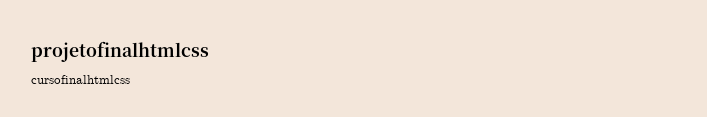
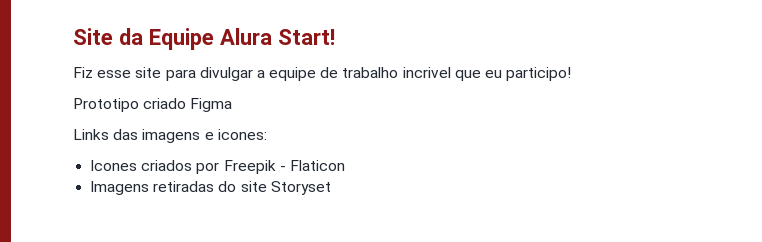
[31,41,209,62] [31,75,130,84] projetofinalhtmlcss // cursofinalhtmlcss -> [73,28,335,50] [73,67,572,81] [73,98,233,112] [73,129,267,143] [90,160,345,174] [90,181,331,195] Site da Equipe Alura Start! // Fiz esse site para divulgar a equipe de trabalho incrivel que eu participo! // Prototipo criado Figma // Links das imagens e icones: // Icones criados por Freepik - Flaticon // Imagens retiradas do site Storyset

